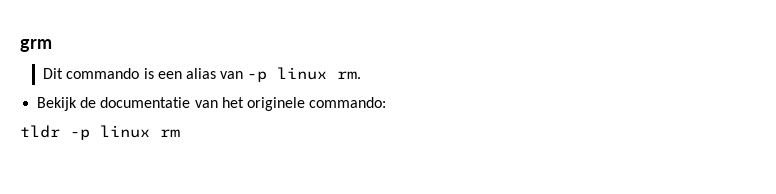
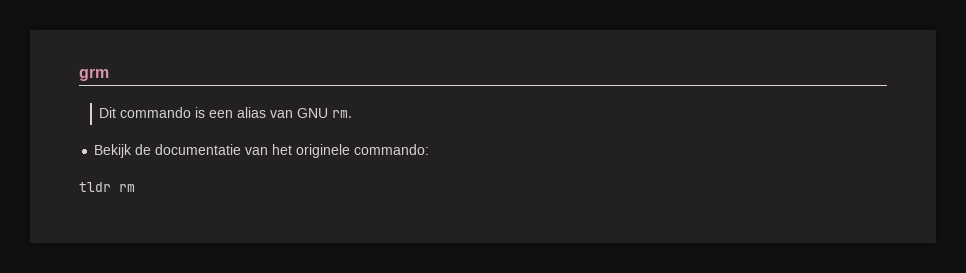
[247,67,328,82] -p linux -> [297,108,329,118] GNU
[70,125,150,140] -p linux -> (111, 187) none

